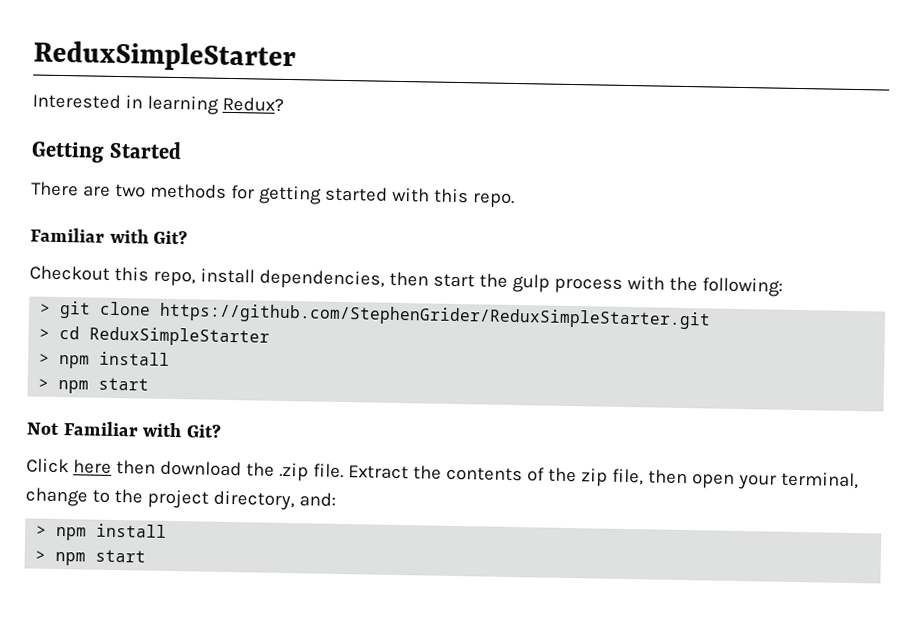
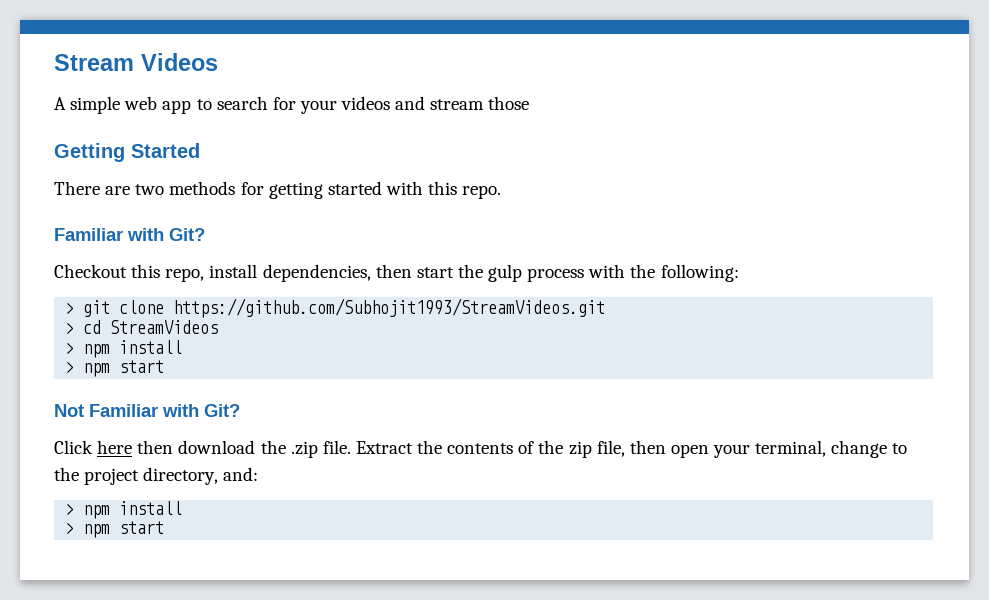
[33,40,296,73] [32,93,284,115] ReduxSimpleStarter // Interested in learning Redux? -> [54,53,218,71] [54,96,530,114] Stream Videos // A simple web app to search for your videos and stream those
[159,302,712,330] https://github.com/StephenGrider/ReduxSimpleStarter.git -> [173,298,606,318] https://github.com/Subhojit1993/StreamVideos.git
[89,326,271,347] ReduxSimpleStarter -> [110,320,219,334] StreamVideos

